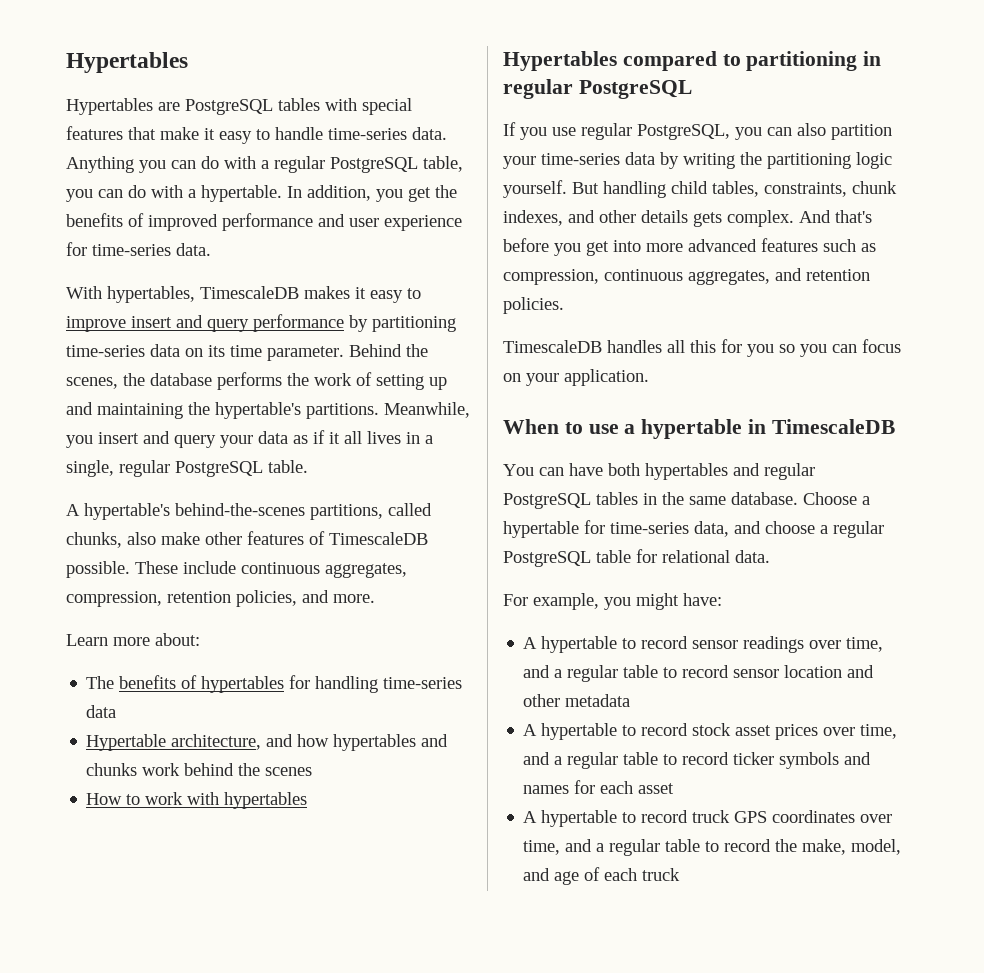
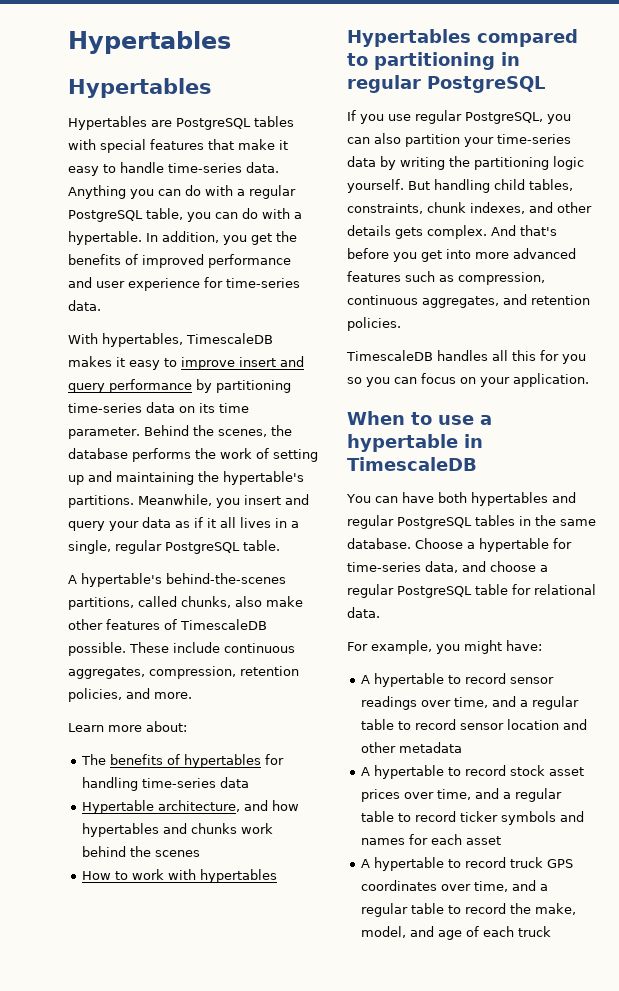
[66,52,188,73] [66,98,153,115] Hypertables // Hypertables -> [68,31,231,54] [68,78,212,98] [68,116,147,130] Hypertables // Hypertables // Hypertables

